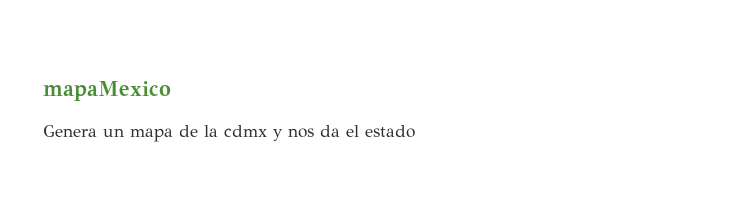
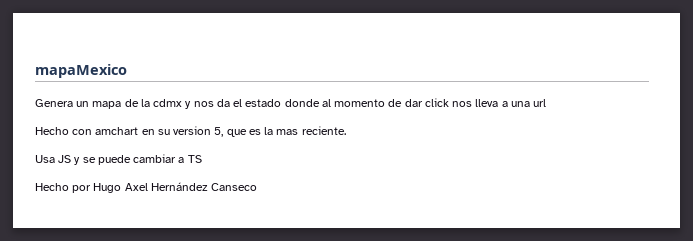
(415, 131) none -> [284,98,547,107] [35,126,346,137] [35,154,202,165] [35,182,258,193] donde al momento de dar click nos lleva a una url // Hecho con amchart en su version 5, que es la mas reciente. // Usa JS y se puede cambiar a TS // Hecho por Hugo Axel Hernández Canseco

